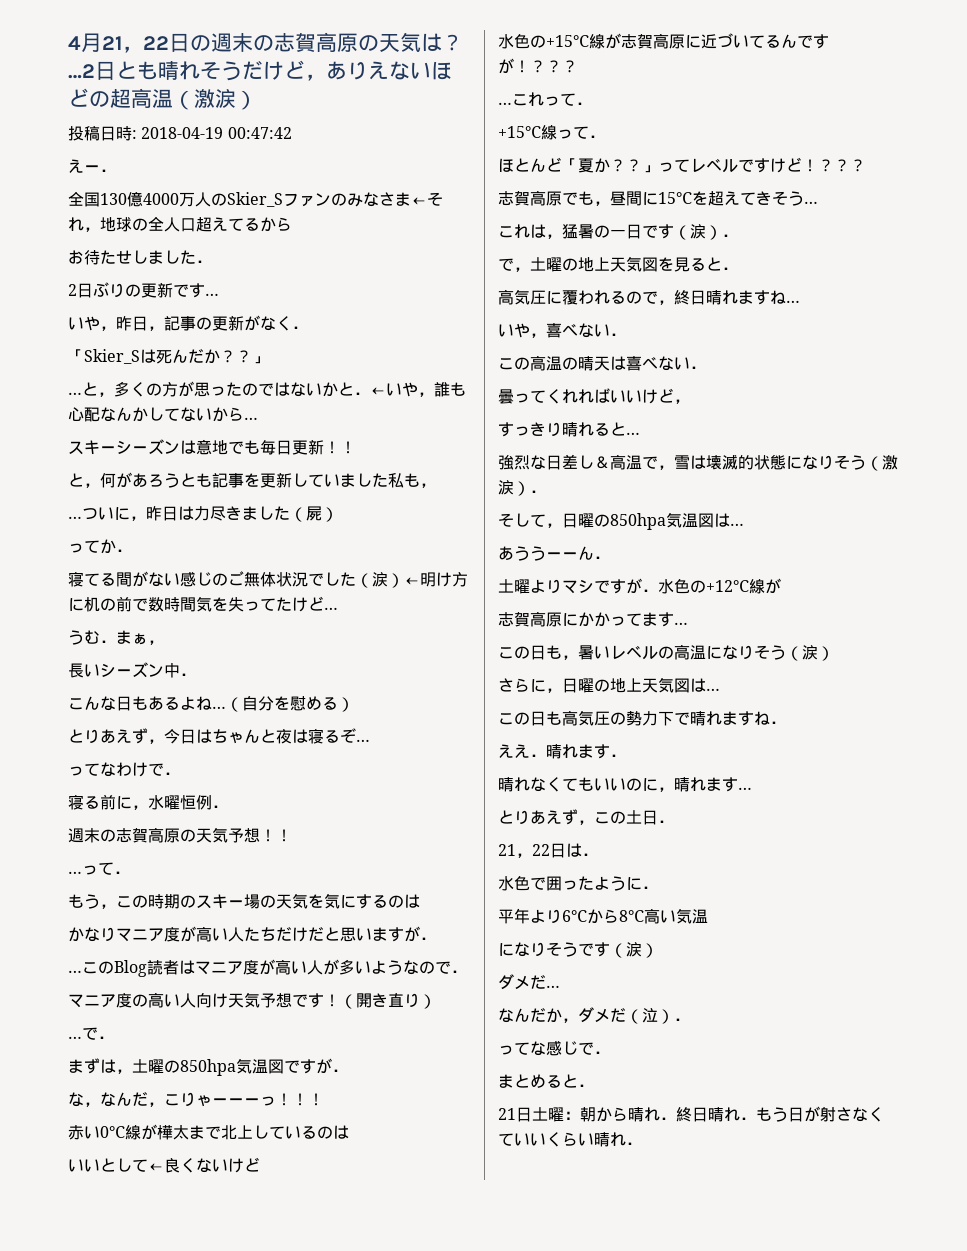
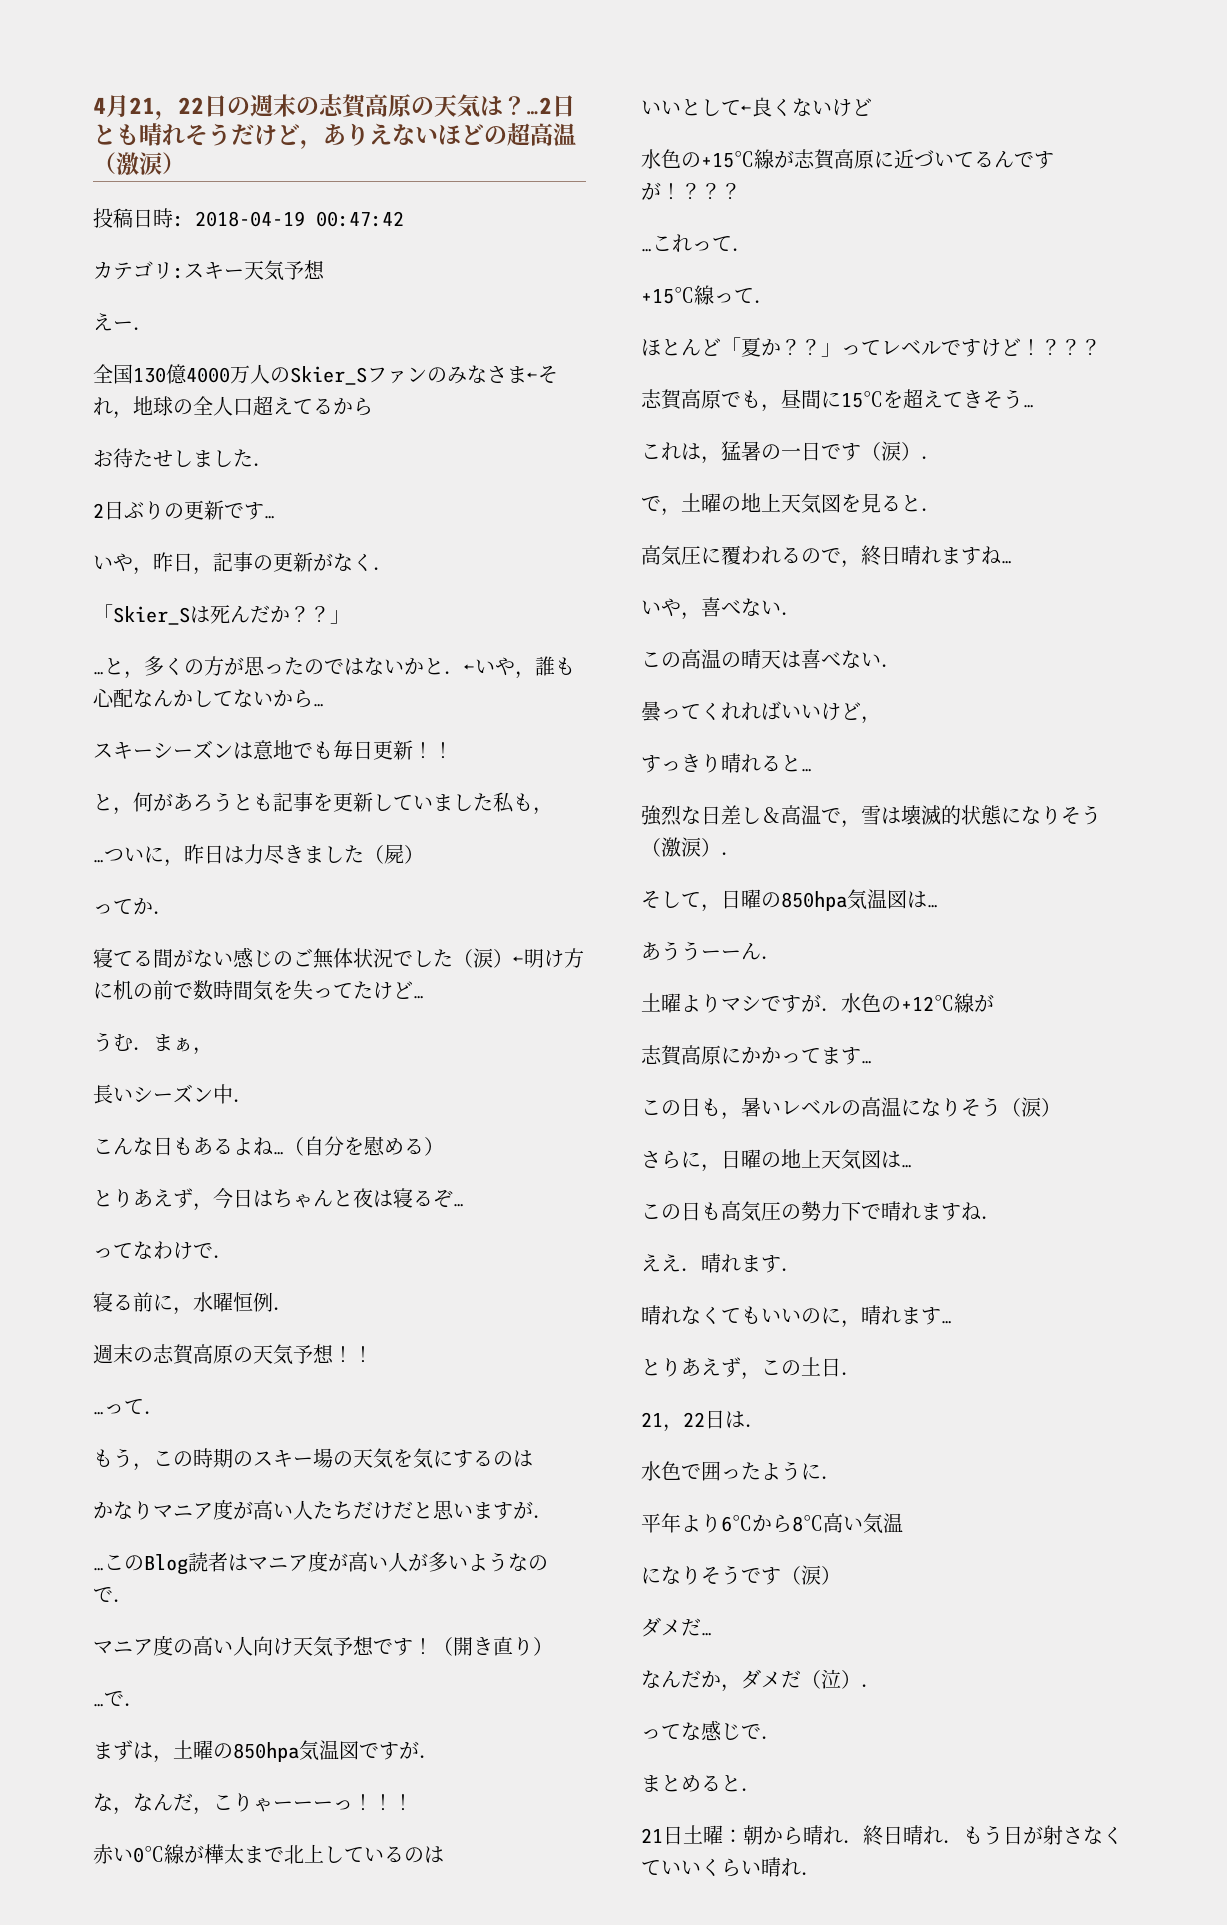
(292, 133) none -> [93,260,325,281] // カテゴリ:スキー天気予想

